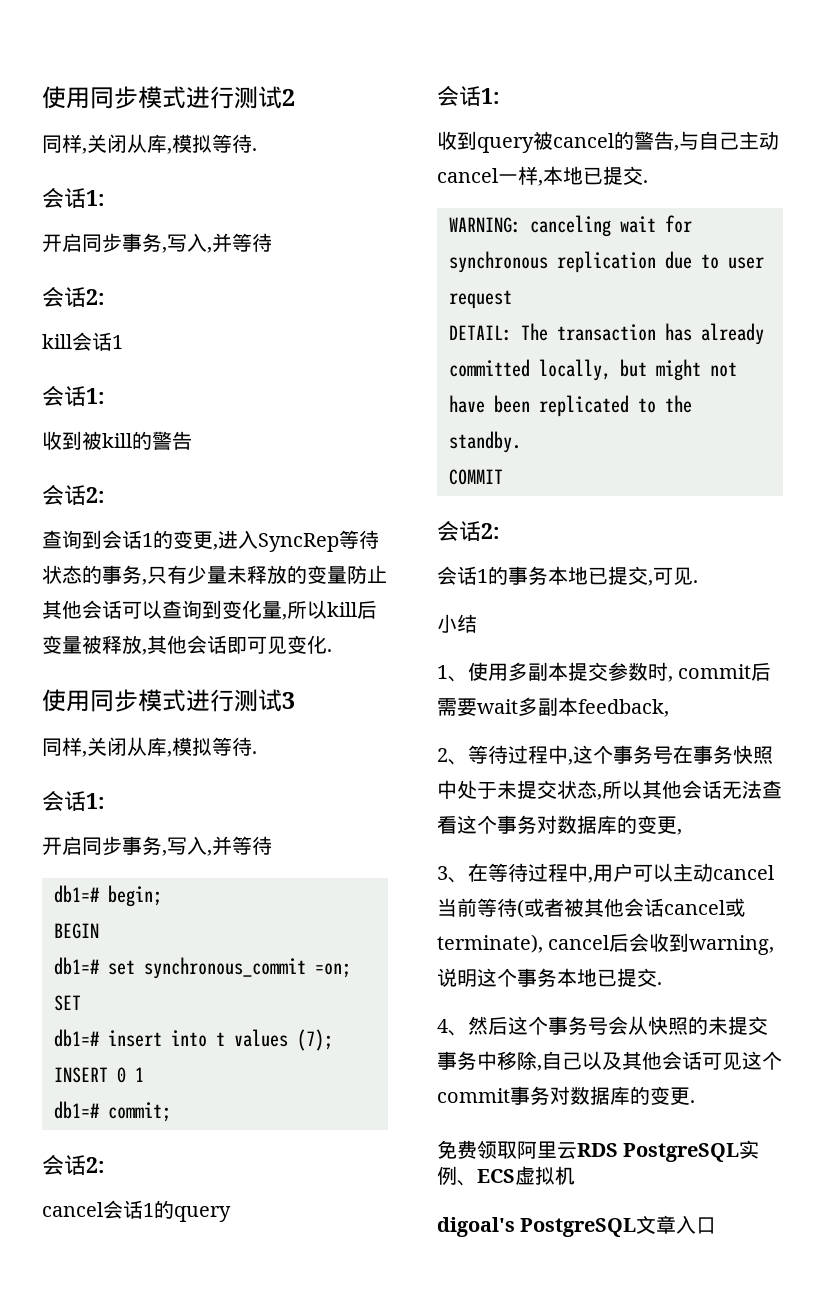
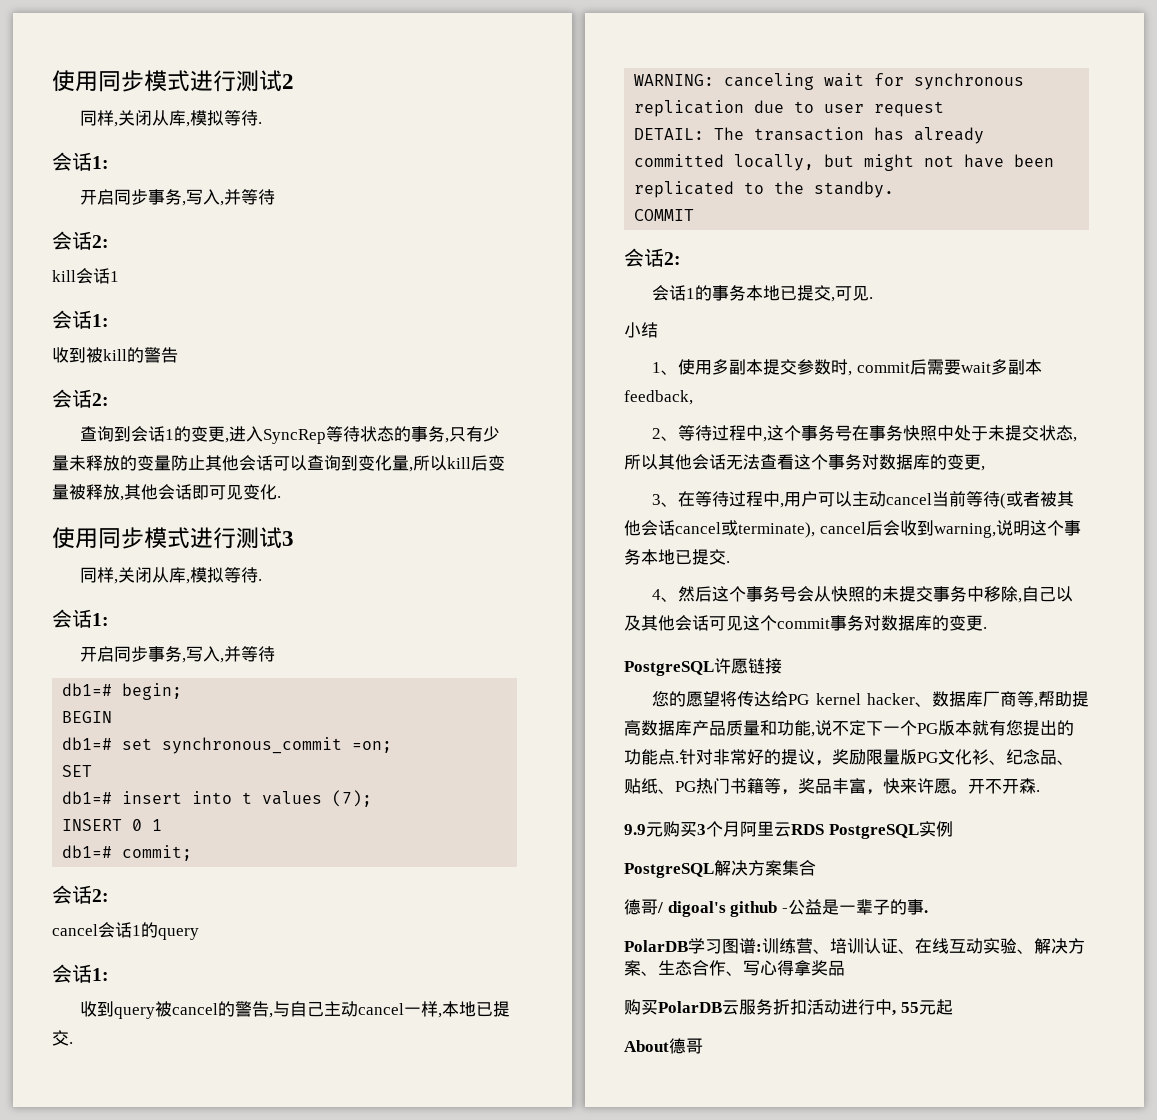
[437,1140,517,1159] 免费领取 -> [624,658,782,676] [652,691,1089,708] [624,720,1074,737] [624,749,1074,766] [624,778,1040,795] [624,821,740,837] PostgreSQL许愿链接 // 您的愿望将传达给PG kernel hacker、数据库厂商等,帮助提高数据库产品质量和功能,说不定下一个PG版本就有您提出的功能点.针对非常好的提议，奖励限量版PG文化衫、纪念品、贴纸、PG热门书籍等，奖品丰富，快来许愿。开不开森. // 9.9元购买3个月
[457,1166,575,1186] [437,1215,717,1237] 、ECS虚拟机 // digoal's PostgreSQL文章入口 -> [624,860,816,878] [624,899,928,917] [624,938,1085,954] [624,960,845,976] [624,999,953,1016] [624,1038,703,1054] // PostgreSQL解决方案集合 // 德哥/ digoal's github -公益是一辈子的事. // PolarDB学习图谱:训练营、培训认证、在线互动实验、解决方案、生态合作、写心得拿奖品 // 购买PolarDB云服务折扣活动进行中, 55元起 // About德哥

